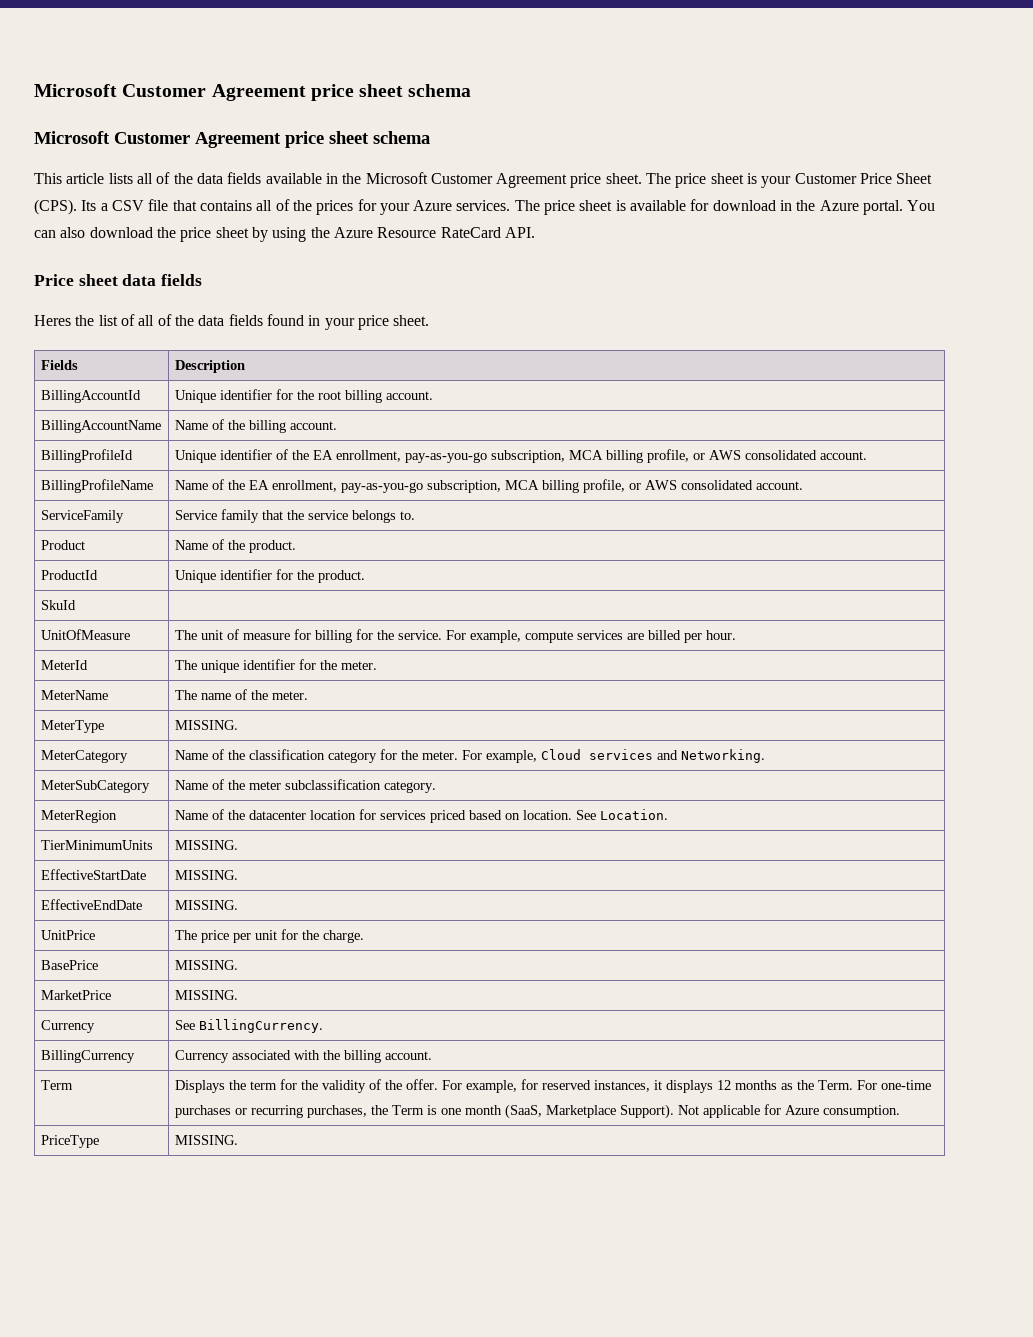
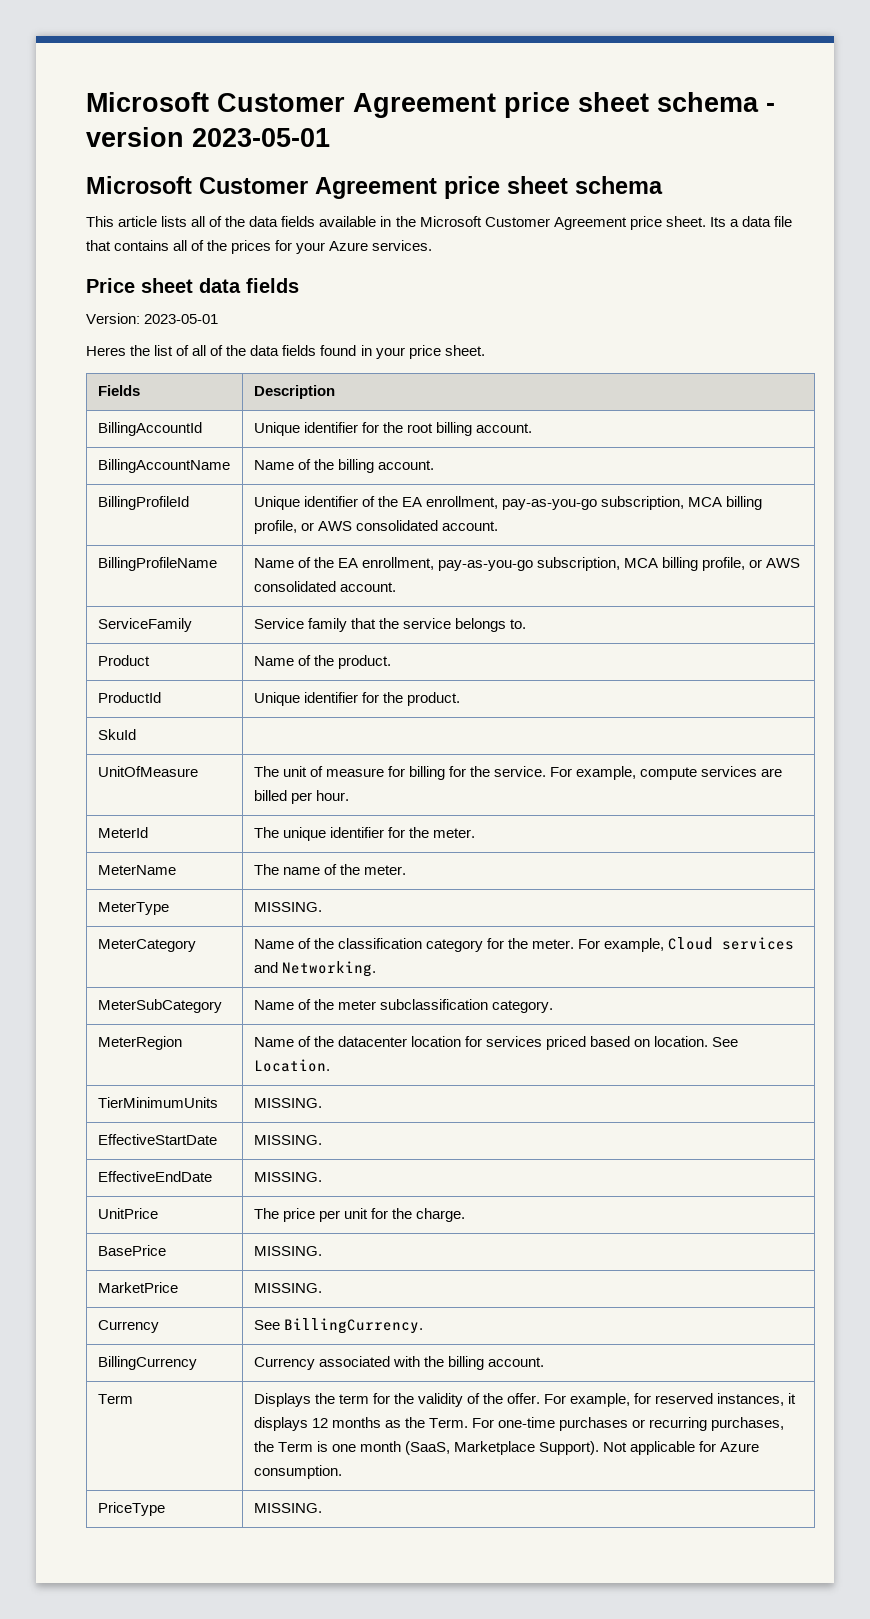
[34,84,472,101] Microsoft Customer Agreement price sheet schema -> [86,92,775,118] [86,127,330,147] Microsoft Customer Agreement price sheet schema - version 2023-05-01
[646,173,933,188] [34,199,77,215] The price sheet is your Customer Price Sheet (CPS). -> (706, 221) none
[111,200,144,211] CSV -> [741,216,771,227] data
[514,199,936,215] [34,227,535,242] The price sheet is available for download in the Azure portal. You can also download the price sheet by using the Azure Resource RateCard API. -> (433, 245) none
(203, 280) none -> [86,313,219,324] // Version: 2023-05-01

